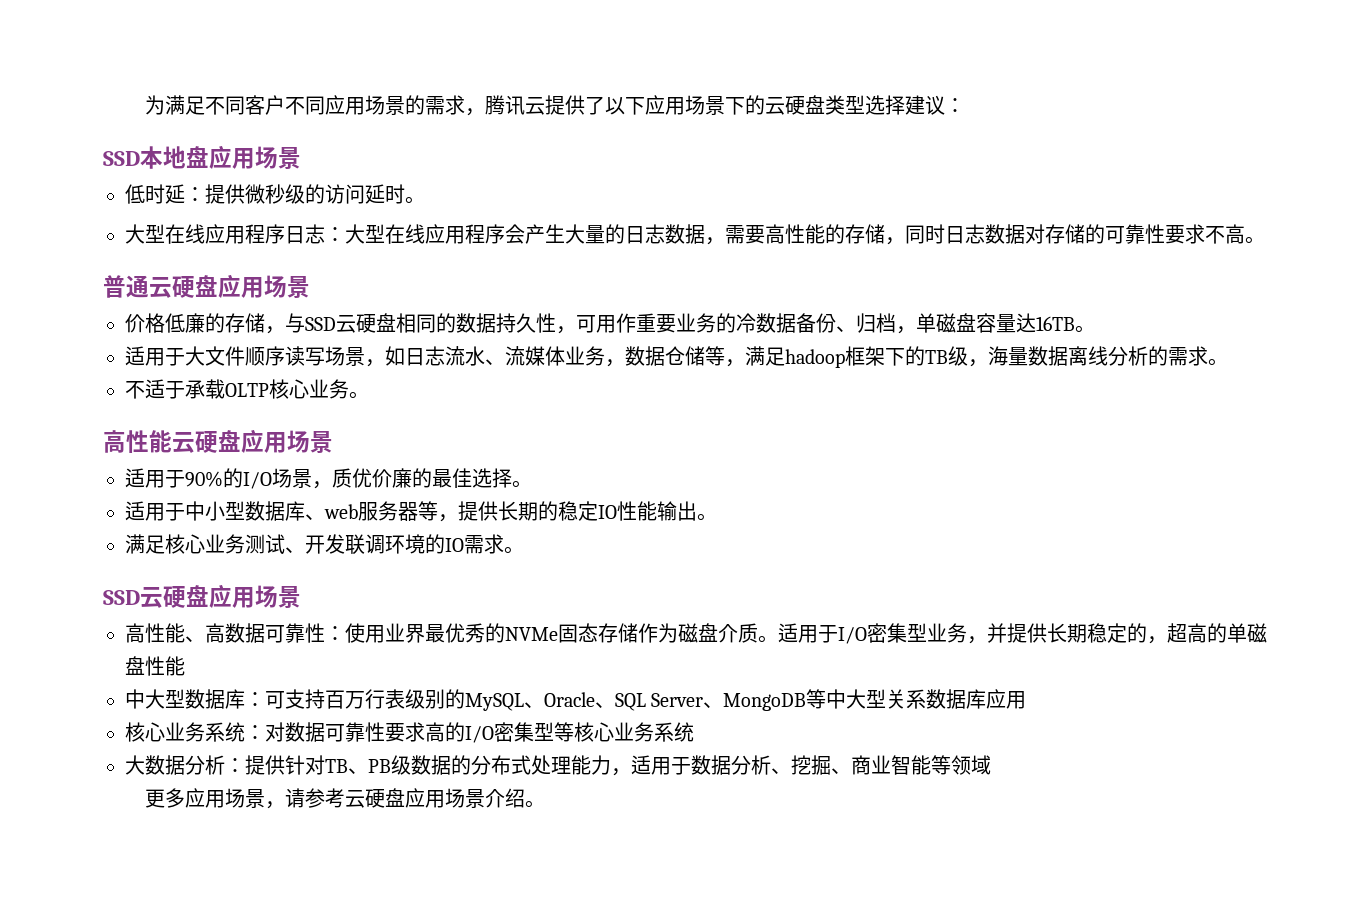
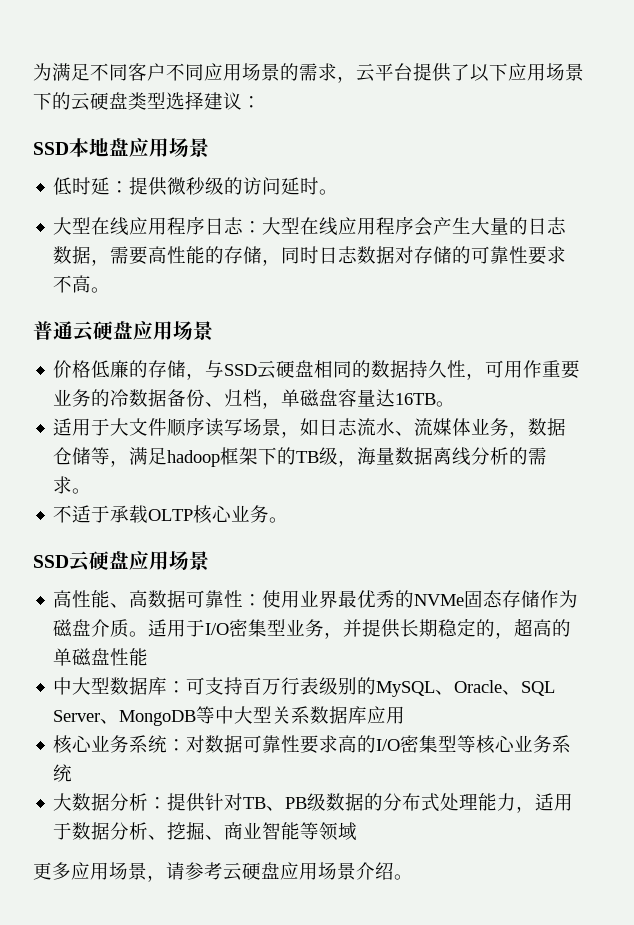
[484,95,545,115] 腾讯云 -> [356,63,413,82] 云平台
[103,429,333,453] [125,468,532,489] [125,501,717,522] [125,534,524,555] // 高性能云硬盘应用场景 // 适用于90%的I/O场景，质优价廉的最佳选择。 // 适用于中小型数据库、web服务器等，提供长期的稳定IO性能输出。 // 满足核心业务测试、开发联调环境的IO需求。 -> (289, 520) none

